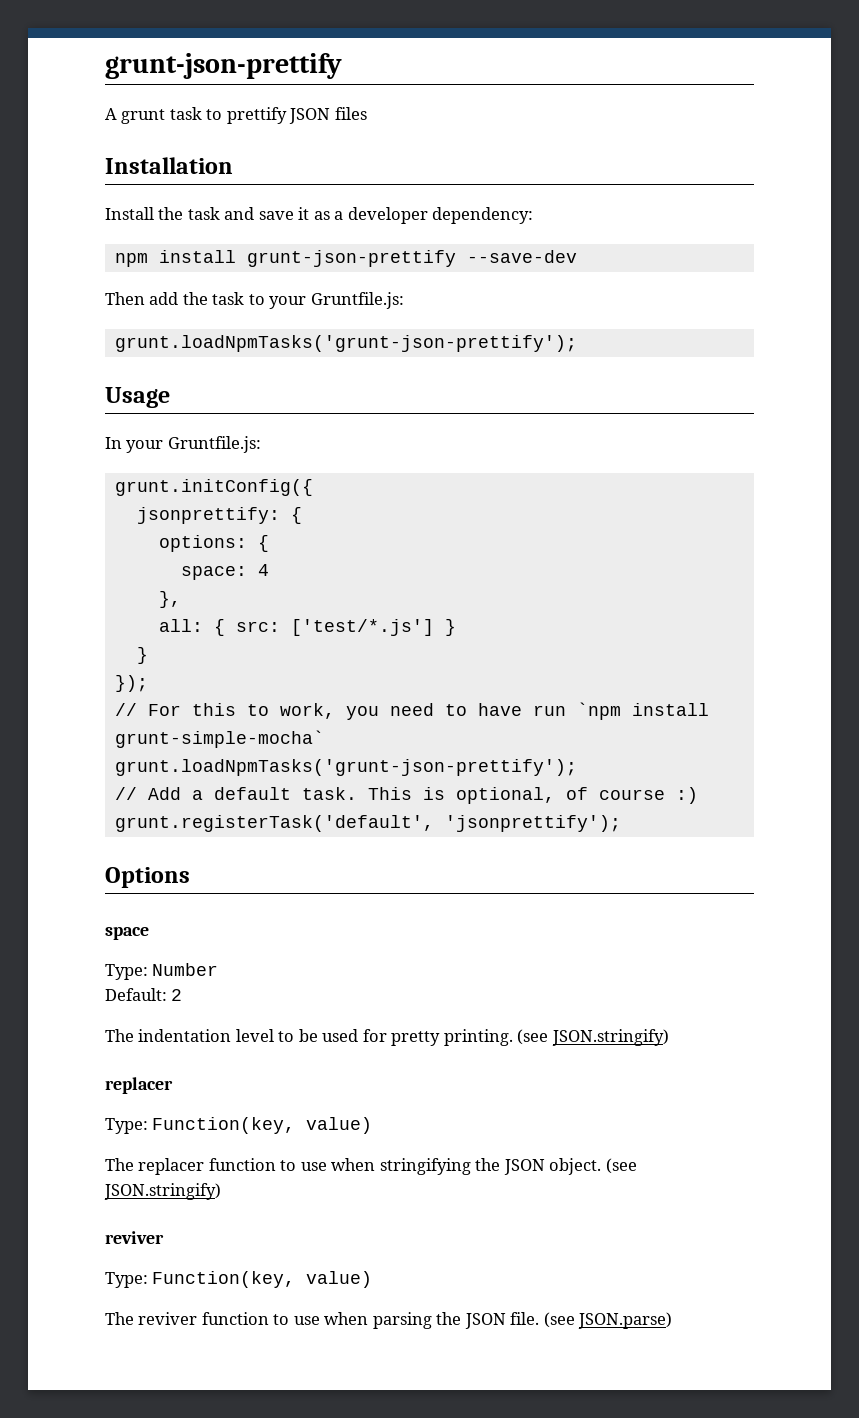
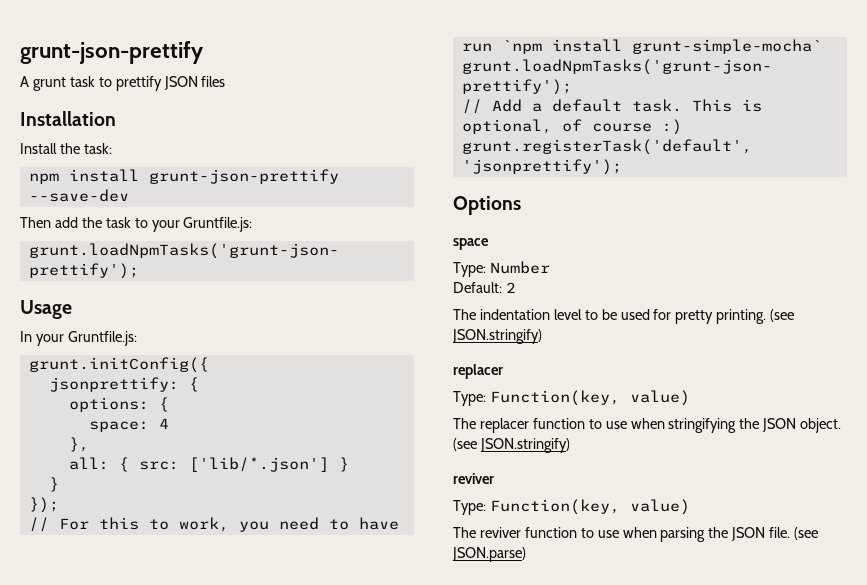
[187,207,534,224] task and save it as a developer dependency: -> [83,143,112,154] task:
[290,619,434,636] ['test/*.js'] -> [188,457,329,472] ['lib/*.json']

